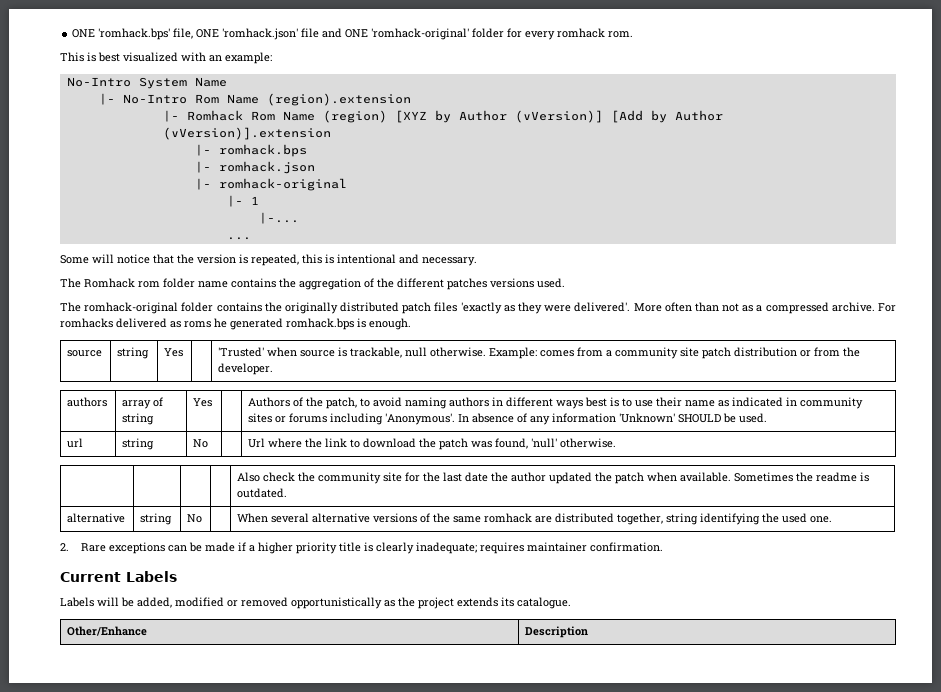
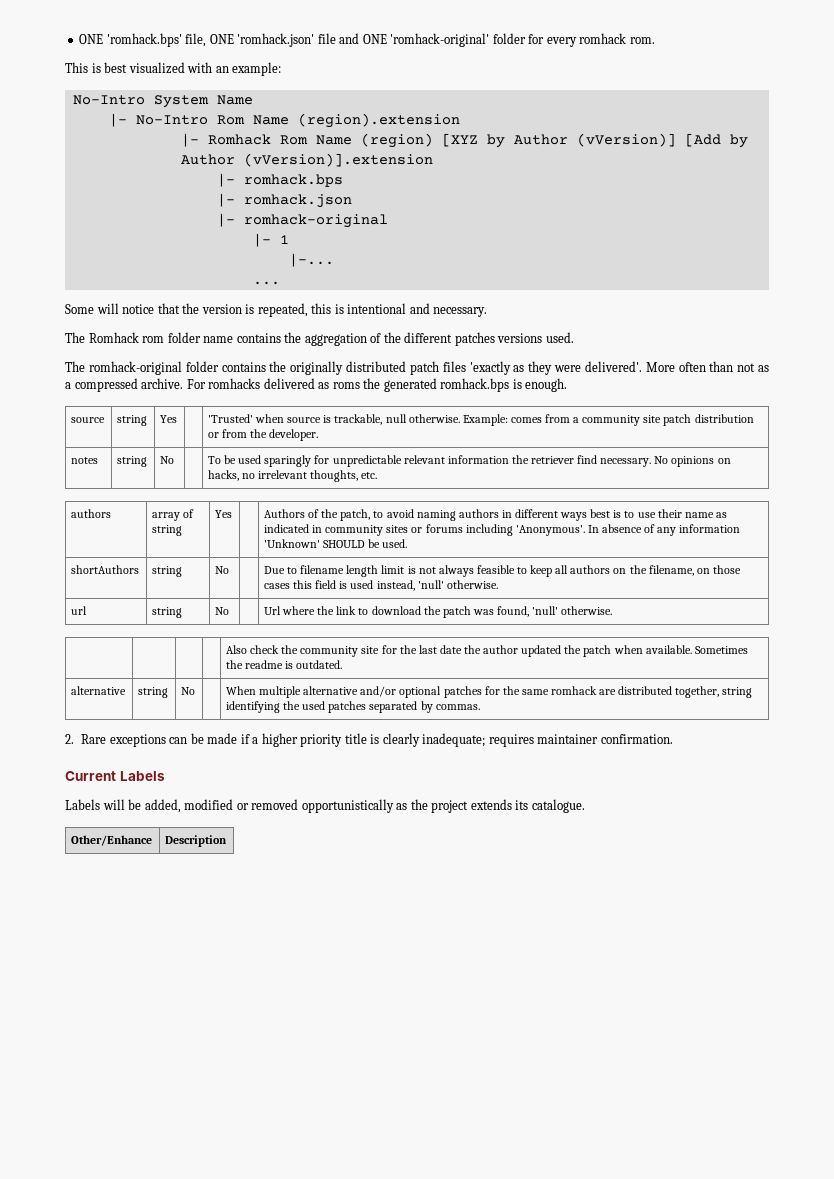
[214,318,227,328] he -> [363,378,381,389] the
(274, 369) none -> [71,457,99,464] [117,456,148,467] [160,456,175,464] [208,455,731,467] [208,470,378,482] // notes | string | No | | To be used sparingly for unpredictable relevant information the retriever find necessary. No opinions on hacks, no irrelevant thoughts, etc.
(768, 418) none -> [71,565,140,574] [152,566,183,577] [215,566,230,574] [264,565,741,577] [264,580,498,591] // shortAuthors | string | No | | Due to filename length limit is not always feasible to keep all authors on the filename, on those cases this field is used instead, 'null' otherwise.
[271,513,431,523] several alternative versions of -> [259,686,500,698] multiple alternative and/or optional patches for
[810,516,833,523] one. -> [328,701,480,713] patches separated by commas.

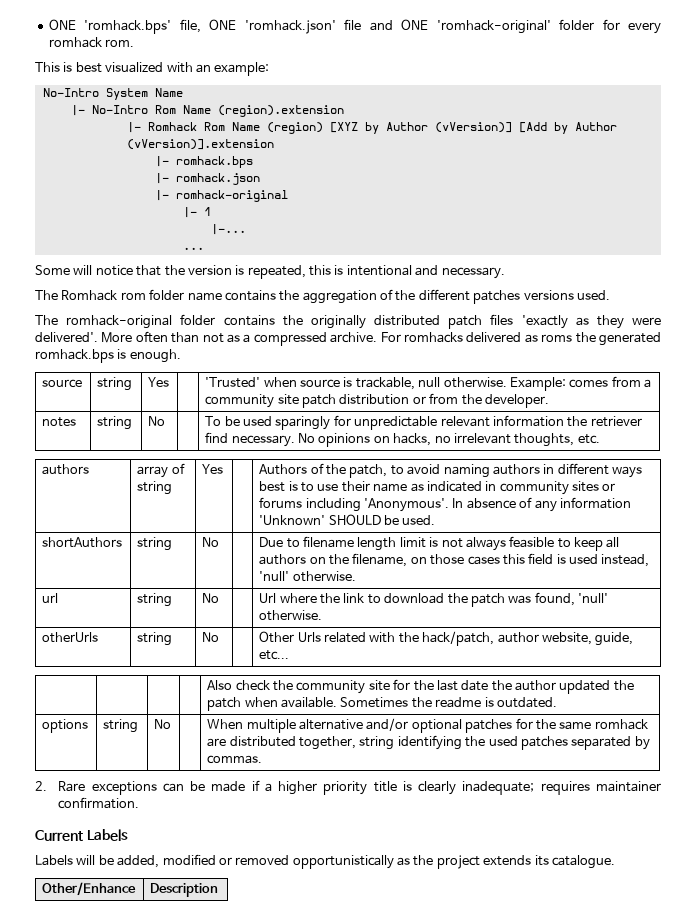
(613, 610) none -> [42,632,99,643] [137,632,173,646] [202,632,220,642] [259,631,634,646] [259,650,290,660] // otherUrls | string | No | | Other Urls related with the hack/patch, author website, guide, etc...
[71,686,127,695] alternative -> [42,719,89,733] options

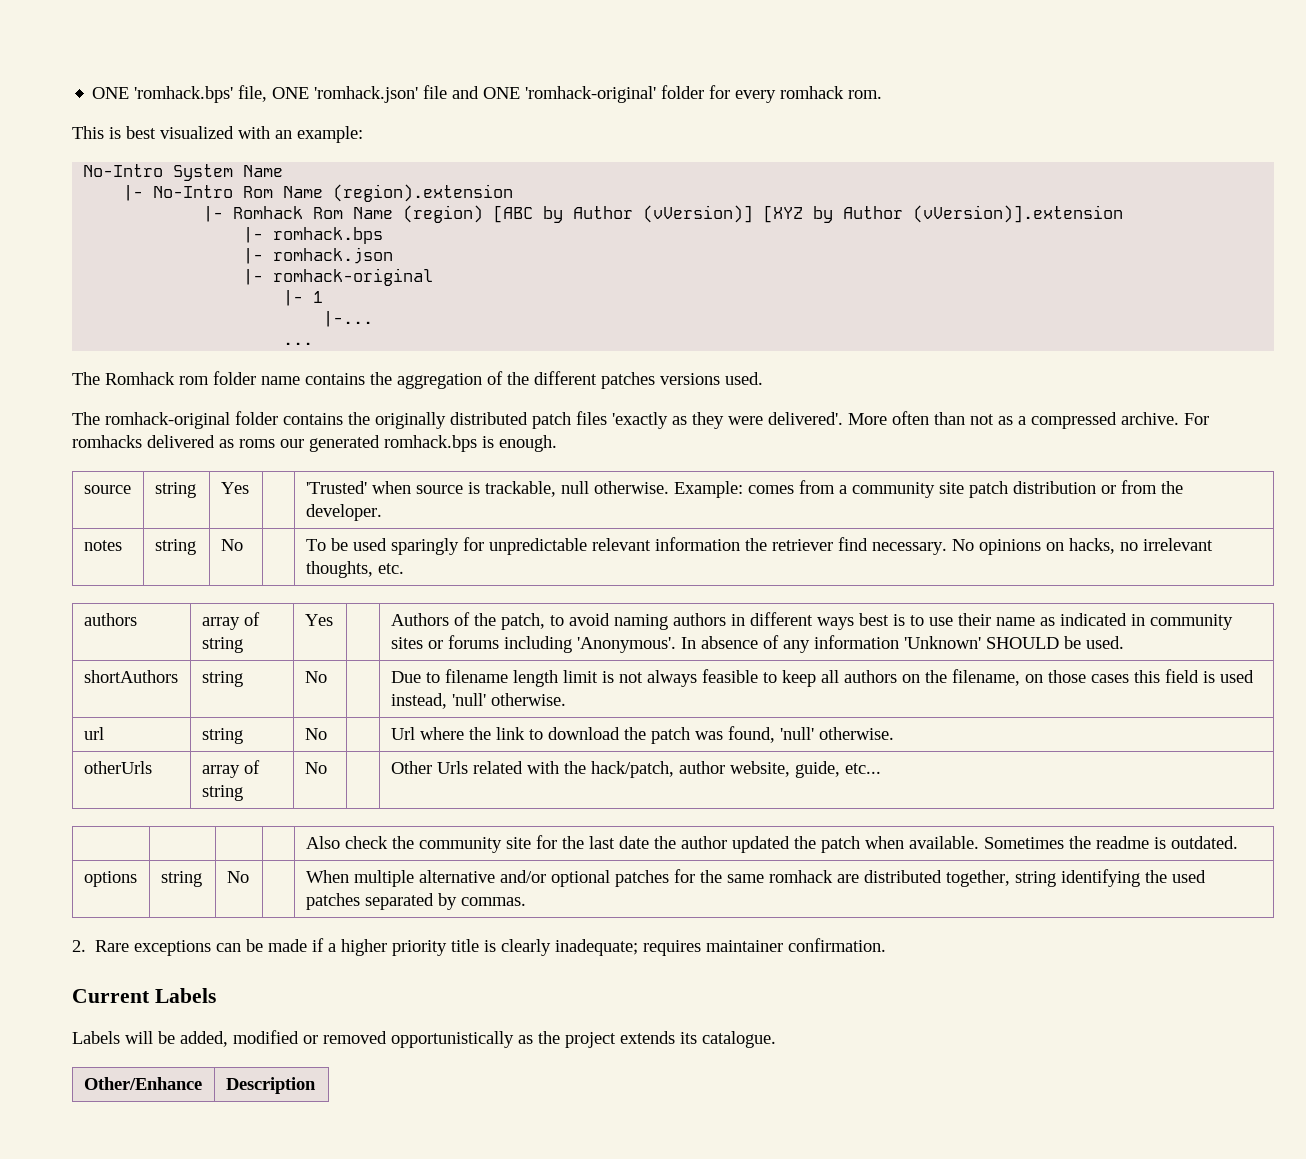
[329,122,358,133] [XYZ -> [493,205,534,223] [ABC
[518,122,547,133] [Add -> [763,205,804,223] [XYZ
[35,265,505,279] // Some will notice that the version is repeated, this is intentional and necessary. -> (314, 343) none
[575,332,596,343] the -> [280,439,304,448] our
(99, 637) none -> [201,760,260,778] array of

